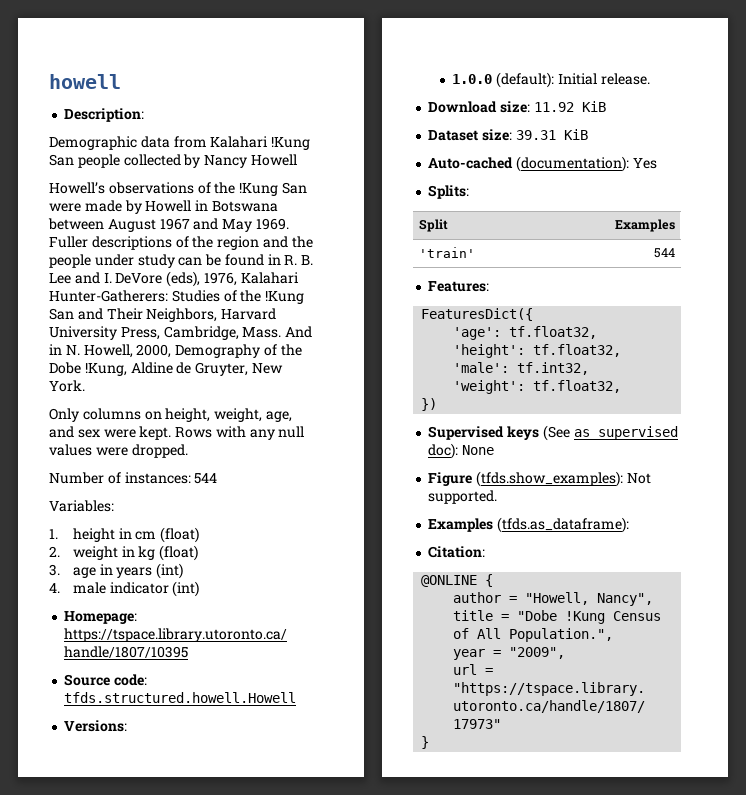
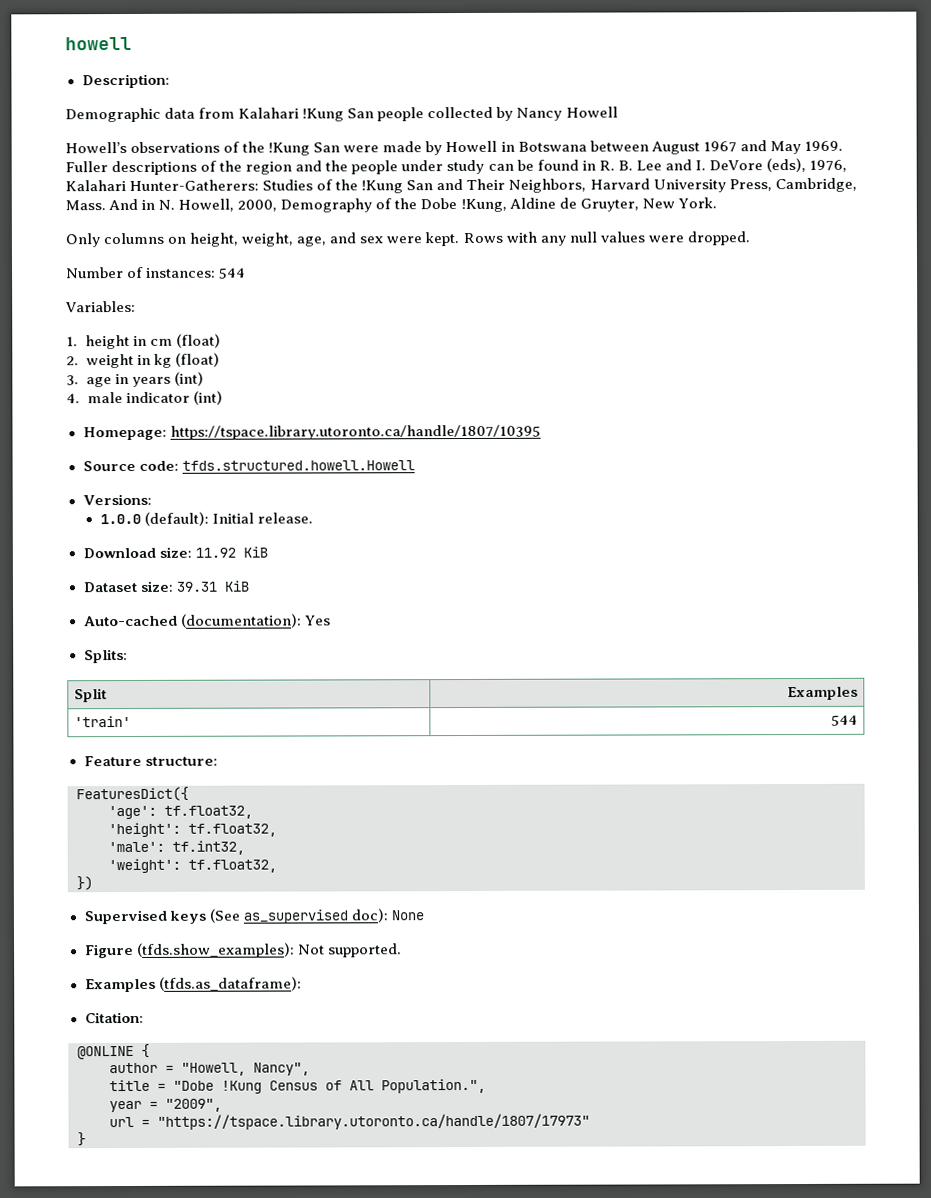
[428,281,490,292] Features: -> [83,755,218,767] Feature structure:

